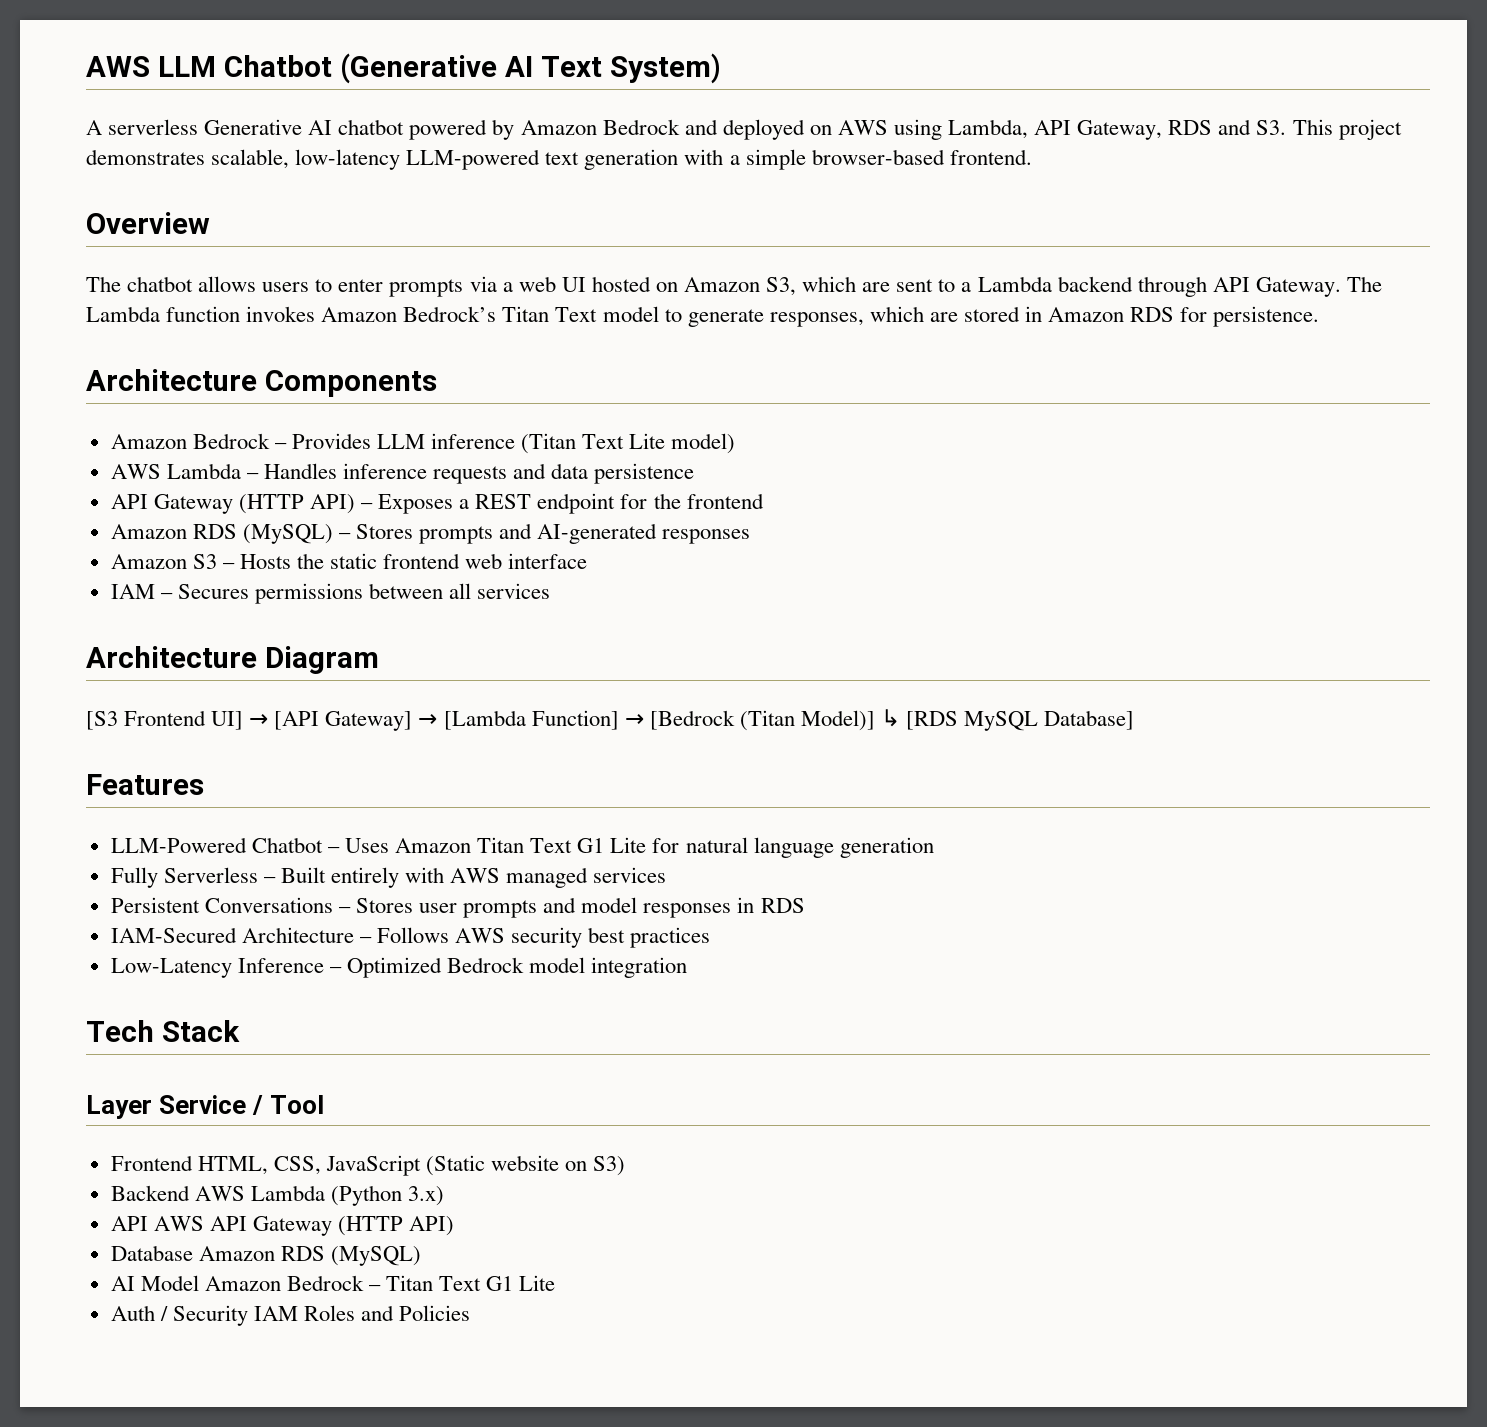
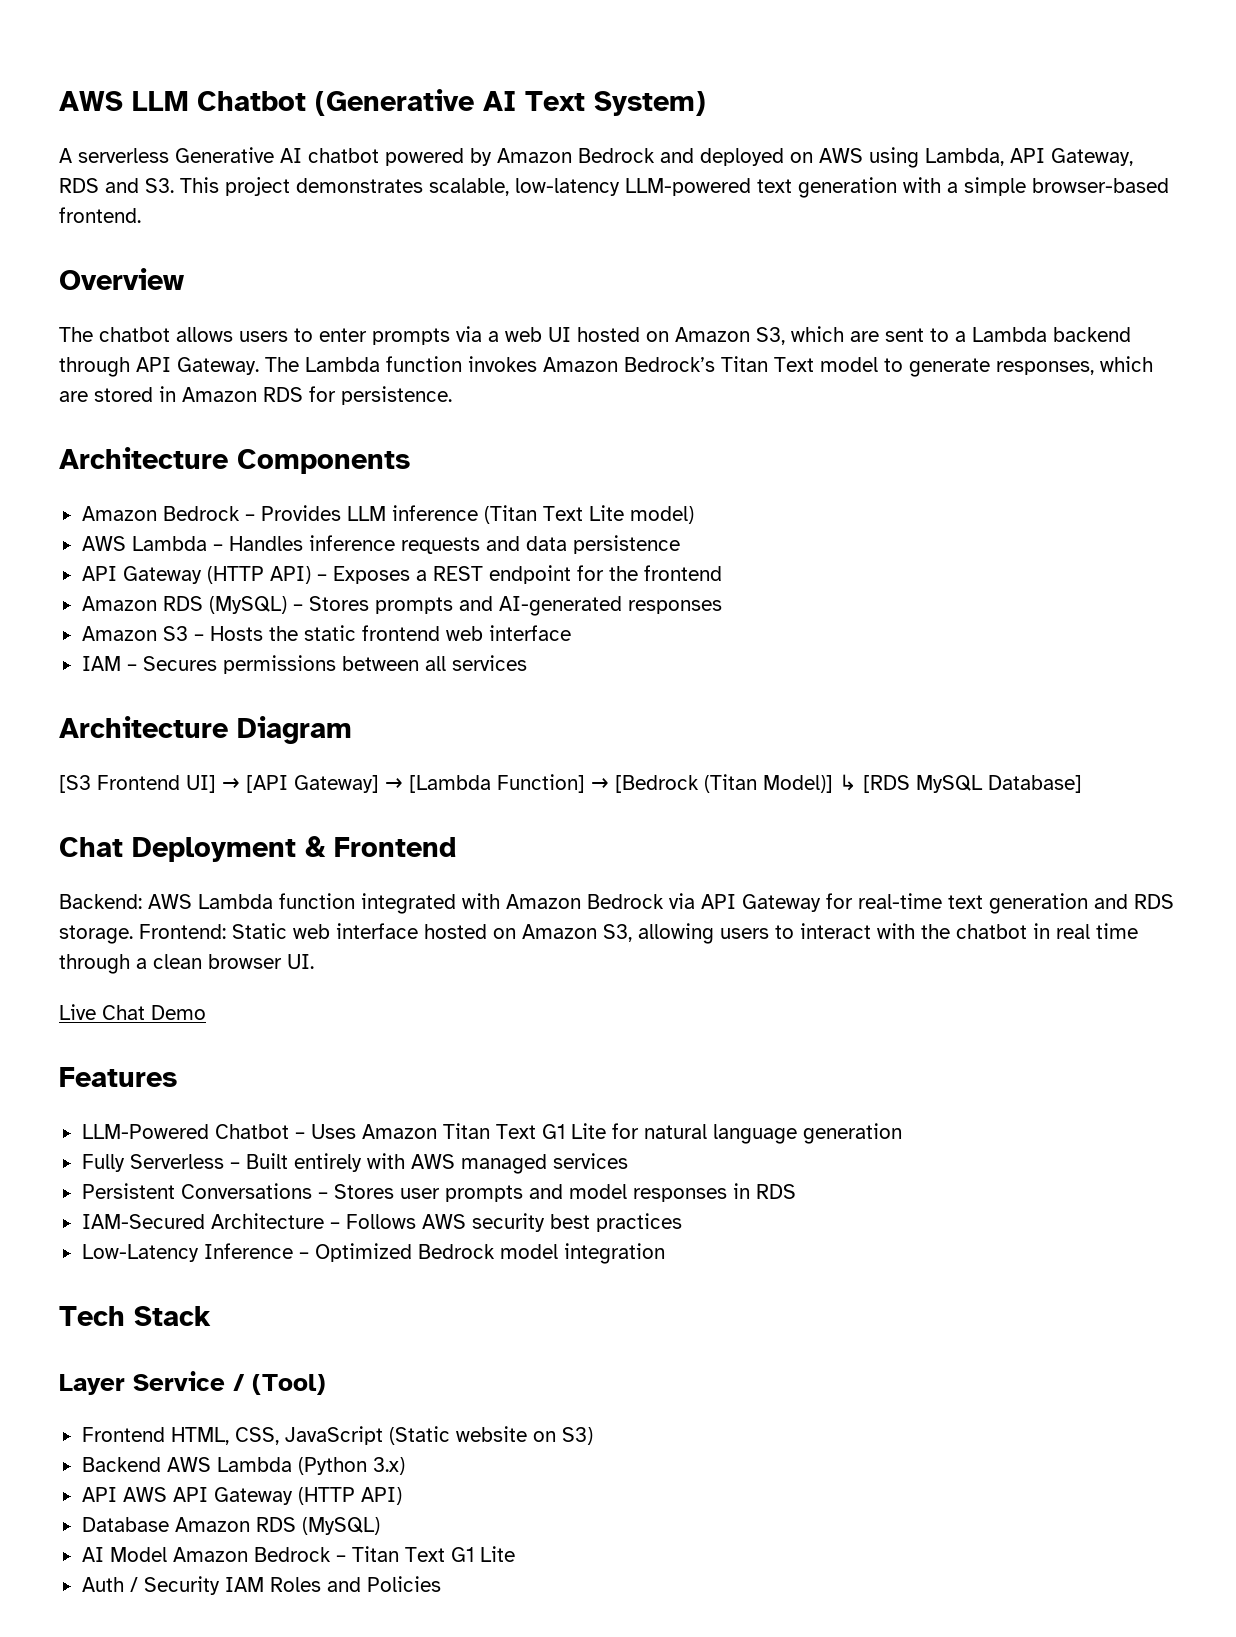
(1135, 720) none -> [59,836,456,862] [59,893,1174,914] [59,923,1138,944] [59,954,314,974] [59,1004,206,1020] // Chat Deployment & Frontend // Backend: AWS Lambda function integrated with Amazon Bedrock via API Gateway for real-time text generation and RDS storage. Frontend: Static web interface hosted on Amazon S3, allowing users to interact with the chatbot in real time through a clean browser UI. // Live Chat Demo
[270,1095,325,1114] Tool -> [252,1374,326,1395] (Tool)

